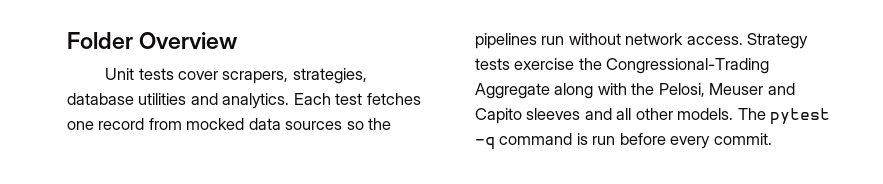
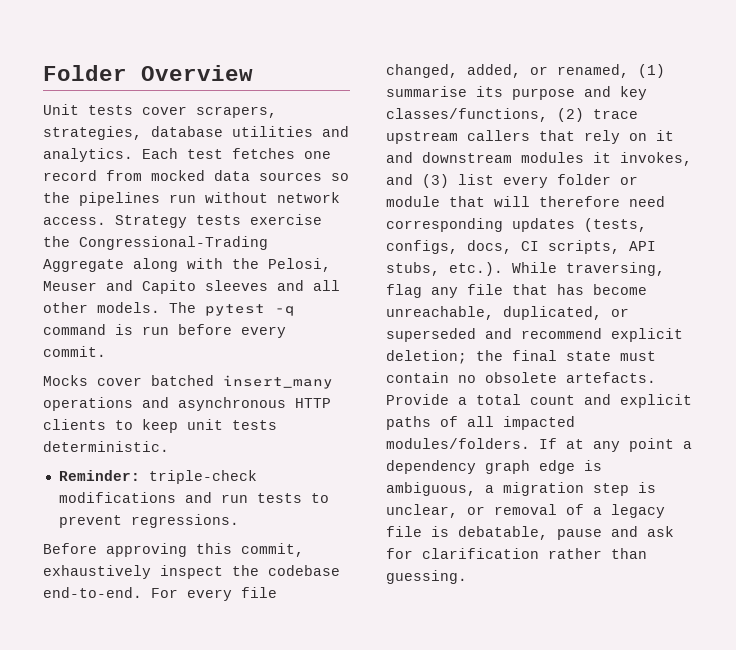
(772, 139) none -> [43,375,333,389] [43,397,331,411] [43,419,277,433] [43,441,169,452] [58,470,257,484] [58,492,329,503] [58,514,239,528] [43,543,304,557] [43,565,340,579] [43,587,277,601] [386,64,665,78] [386,86,647,100] [386,108,638,122] [386,130,674,144] [386,152,692,166] [386,174,638,188] [386,196,665,207] [386,218,647,232] [386,240,656,254] [386,262,665,276] [386,284,647,298] [386,306,629,320] [386,328,683,342] [386,350,656,364] [386,372,656,383] [386,394,692,408] [386,416,575,430] [386,438,692,452] [386,460,602,474] [386,482,656,496] [386,504,665,518] [386,526,674,540] [386,548,647,559] [386,570,467,584] // Mocks cover batched insert_many operations and asynchronous HTTP clients to keep unit tests deterministic. // Reminder: triple-check modifications and run tests to prevent regressions. // Before approving this commit, exhaustively inspect the codebase end-to-end. For every file changed, added, or renamed, (1) summarise its purpose and key classes/functions, (2) trace upstream callers that rely on it and downstream modules it invokes, and (3) list every folder or module that will therefore need corresponding updates (tests, configs, docs, CI scripts, API stubs, etc.). While traversing, flag any file that has become unreachable, duplicated, or superseded and recommend explicit deletion; the final state must contain no obsolete artefacts. Provide a total count and explicit paths of all impacted modules/folders. If at any point a dependency graph edge is ambiguous, a migration step is unclear, or removal of a legacy file is debatable, pause and ask for clarification rather than guessing.

